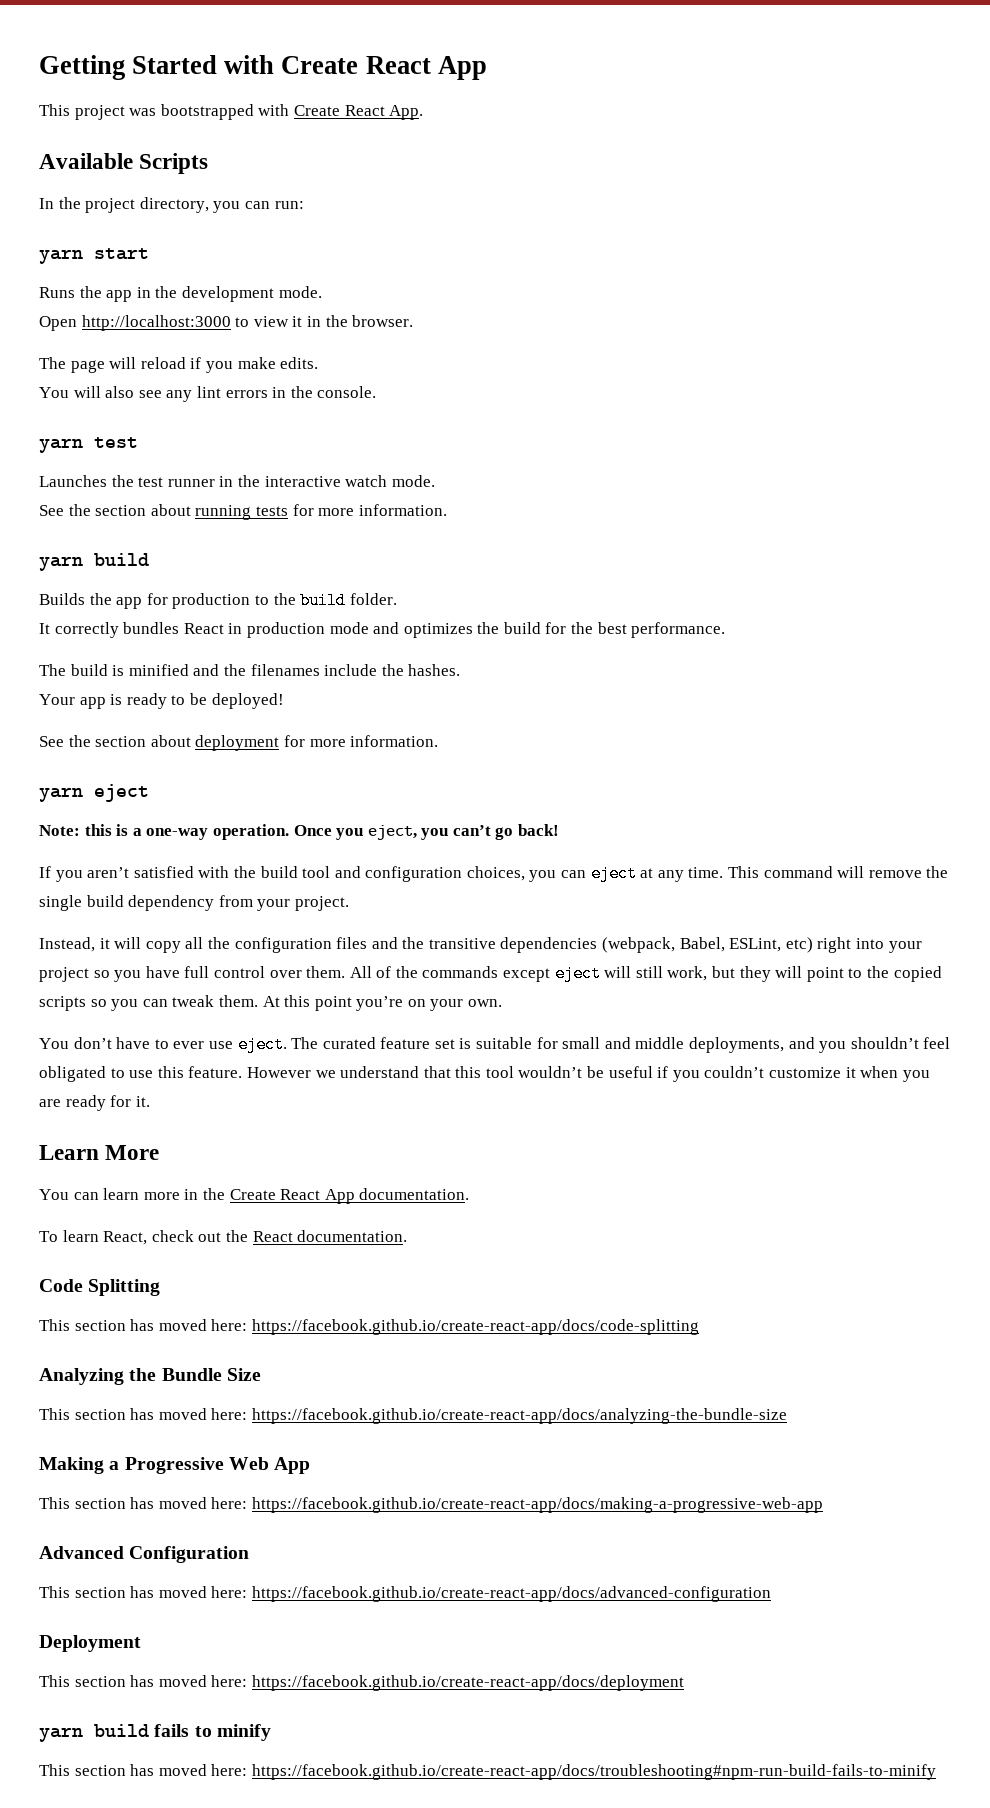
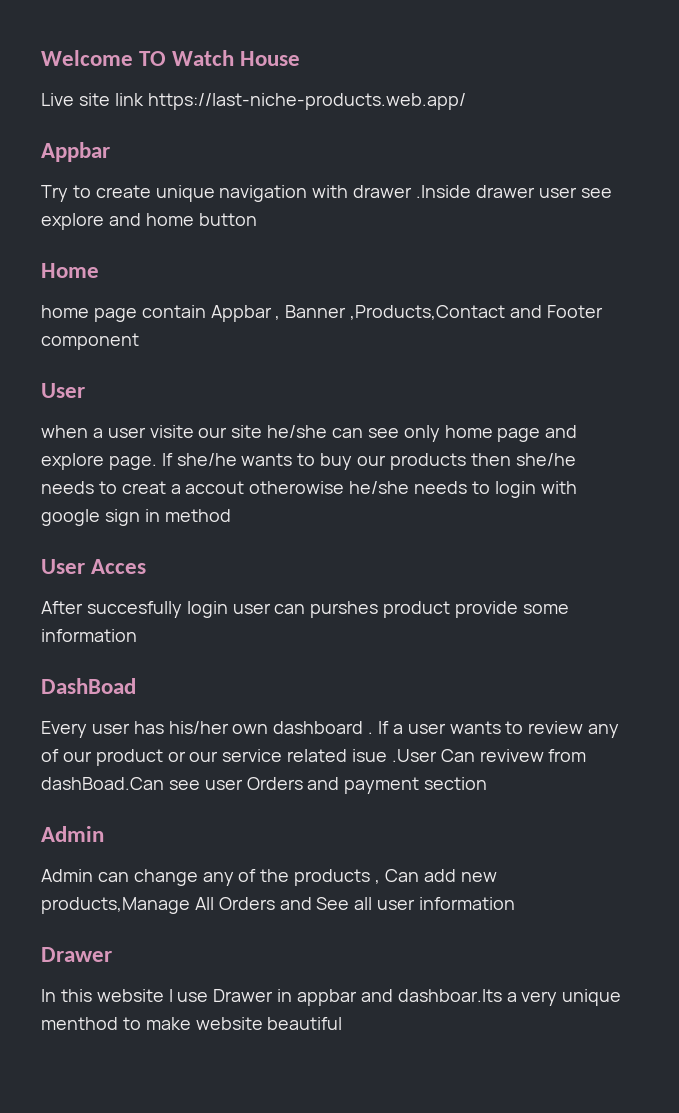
[39,55,487,80] [39,104,424,120] [39,153,209,174] [39,197,304,213] [39,248,149,264] [39,286,322,302] [39,315,414,331] [39,357,319,373] [39,386,377,402] [39,437,138,453] [39,475,435,487] [39,504,447,520] [39,553,149,571] [39,592,397,609] [39,622,726,638] [39,664,461,676] [39,693,284,709] [39,735,439,751] [39,784,149,802] [39,824,560,840] [39,865,949,882] [39,895,349,911] [39,937,922,953] [39,965,942,982] [39,995,503,1011] [39,1036,951,1053] [39,1066,930,1082] [39,1095,150,1111] [39,1145,160,1160] [39,1188,470,1204] [39,1230,408,1245] [39,1279,161,1296] [39,1319,699,1335] [39,1368,261,1385] [39,1408,787,1424] [39,1457,311,1474] [39,1497,823,1513] [39,1546,250,1563] [39,1586,771,1602] [39,1635,141,1652] [39,1675,684,1691] [39,1724,271,1742] [39,1764,936,1780] Getting Started with Create React App // This project was bootstrapped with Create React App. // Available Scripts // In the project directory, you can run: // yarn start // Runs the app in the development mode. // Open http://localhost:3000 to view it in the browser. // The page will reload if you make edits. // You will also see any lint errors in the console. // yarn test // Launches the test runner in the interactive watch mode. // See the section about running tests for more information. // yarn build // Builds the app for production to the build folder. // It correctly bundles React in production mode and optimizes the build for the best performance. // The build is minified and the filenames include the hashes. // Your app is ready to be deployed! // See the section about deployment for more information. // yarn eject // Note: this is a one-way operation. Once you eject, you can’t go back! // If you aren’t satisfied with the build tool and configuration choices, you can eject at any time. This command will remove the single build dependency from your project. // Instead, it will copy all the configuration files and the transitive dependencies (webpack, Babel, ESLint, etc) right into your project so you have full control over them. All of the commands except eject will still work, but they will point to the copied scripts so you can tweak them. At this point you’re on your own. // You don’t have to ever use eject. The curated feature set is suitable for small and middle deployments, and you shouldn’t feel obligated to use this feature. However we understand that this tool wouldn’t be useful if you couldn’t customize it when you are ready for it. // Learn More // You can learn more in the Create React App documentation. // To learn React, check out the React documentation. // Code Splitting // This section has moved here: https://facebook.github.io/create-react-app/docs/code-splitting // Analyzing the Bundle Size // This section has moved here: https://facebook.github.io/create-react-app/docs/analyzing-the-bundle-size // Making a Progressive Web App // This section has moved here: https://facebook.github.io/create-react-app/docs/making-a-progressive-web-app // Advanced Configuration // This section has moved here: https://facebook.github.io/create-react-app/docs/advanced-configuration // Deployment // This section has moved here: https://facebook.github.io/create-react-app/docs/deployment // yarn build fails to minify // This section has moved here: https://facebook.github.io/create-react-app/docs/troubleshooting#npm-run-build-fails-to-minify -> [41,50,301,66] [41,93,466,110] [41,142,110,162] [41,185,612,202] [41,213,257,230] [41,263,99,278] [41,305,603,322] [41,333,139,350] [41,383,85,398] [41,425,578,442] [41,453,576,470] [41,481,577,498] [41,509,231,526] [41,559,147,574] [41,601,569,618] [41,629,137,642] [41,678,136,694] [41,721,620,738] [41,749,587,766] [41,777,488,794] [41,826,104,842] [41,869,497,886] [41,897,516,914] [41,947,112,962] [41,989,622,1006] [41,1017,343,1030] Welcome TO Watch House // Live site link https://last-niche-products.web.app/ // Appbar // Try to create unique navigation with drawer .Inside drawer user see explore and home button // Home // home page contain Appbar , Banner ,Products,Contact and Footer component // User // when a user visite our site he/she can see only home page and explore page. If she/he wants to buy our products then she/he needs to creat a accout otherowise he/she needs to login with google sign in method // User Acces // After succesfully login user can purshes product provide some information // DashBoad // Every user has his/her own dashboard . If a user wants to review any of our product or our service related isue .User Can revivew from dashBoad.Can see user Orders and payment section // Admin // Admin can change any of the products , Can add new products,Manage All Orders and See all user information // Drawer // In this website I use Drawer in appbar and dashboar.Its a very unique menthod to make website beautiful

